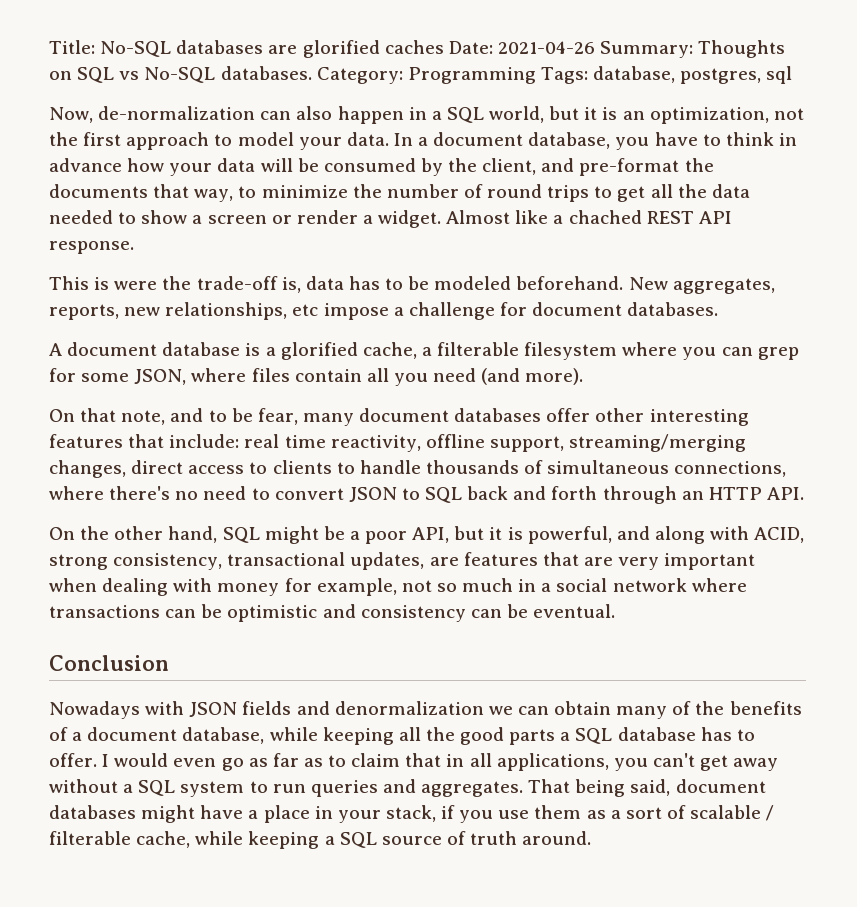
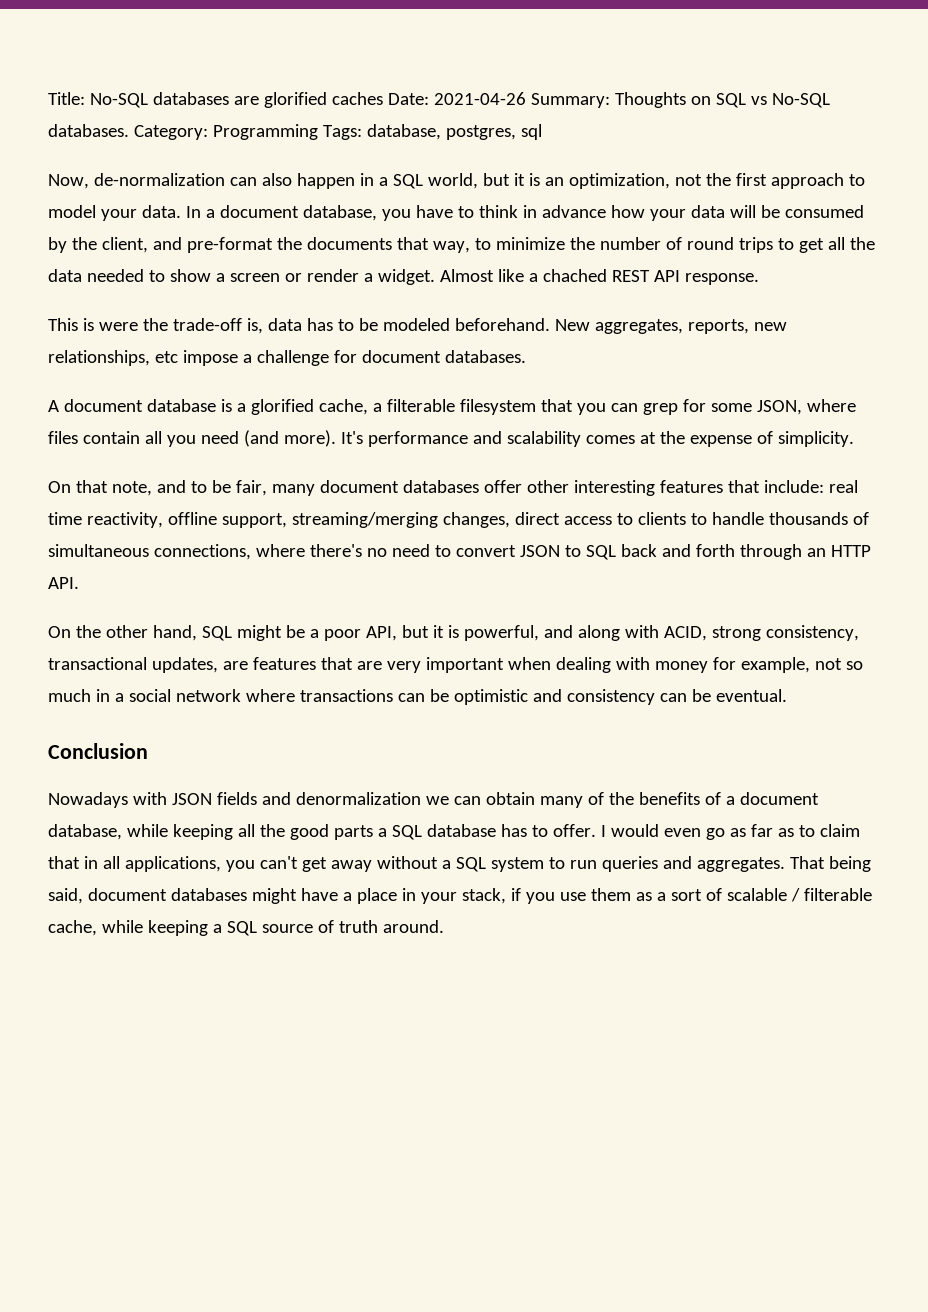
[622,342,678,356] where -> [540,399,573,412] that
(584, 376) none -> [340,431,854,447] It's performance and scalability comes at the expense of simplicity.
[257,408,298,425] fear, -> [235,480,267,496] fair,

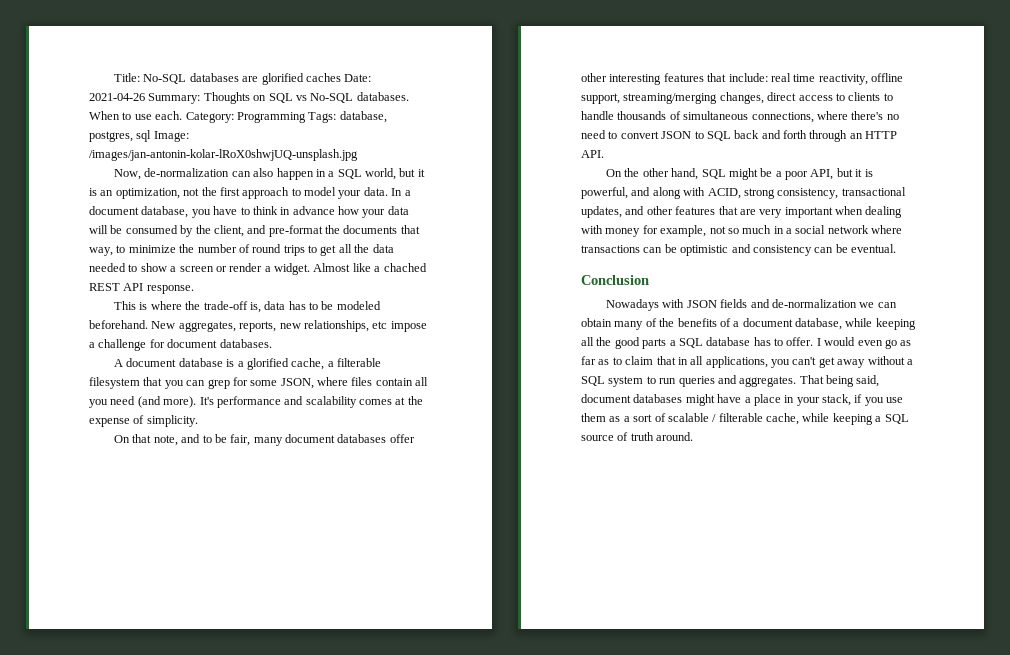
(129, 130) none -> [89,111,183,120] When to use each.
(542, 132) none -> [153,131,189,142] [89,149,358,161] Image: /images/jan-antonin-kolar-lRoX0shwjUQ-unsplash.jpg
[98,322,138,331] were -> [150,301,182,310] where
[222,661,248,670] are -> [625,206,673,215] and other
[295,792,421,805] denormalization -> [771,299,857,308] de-normalization

